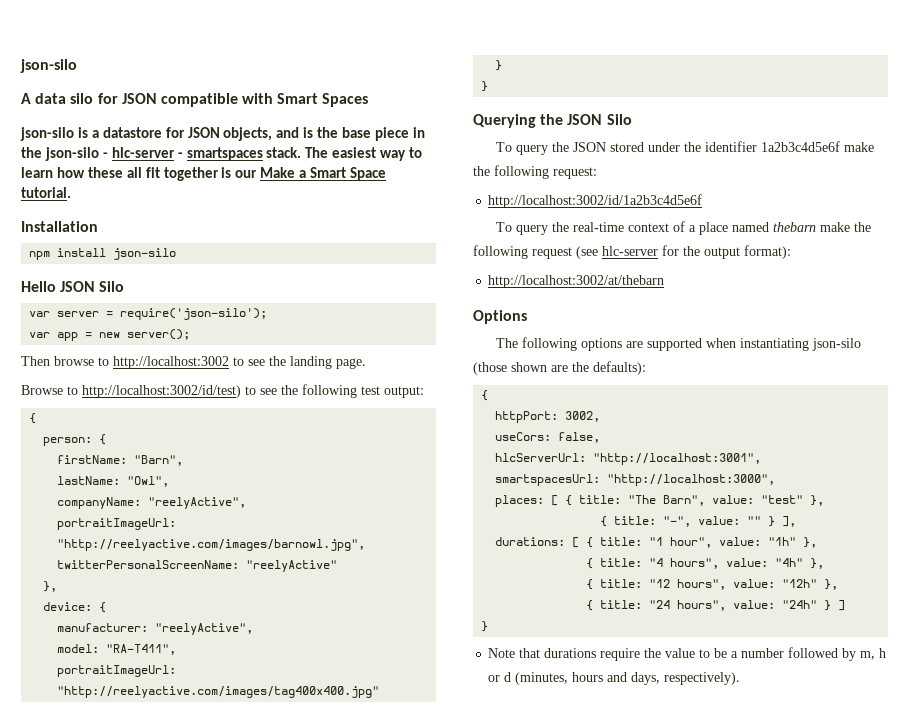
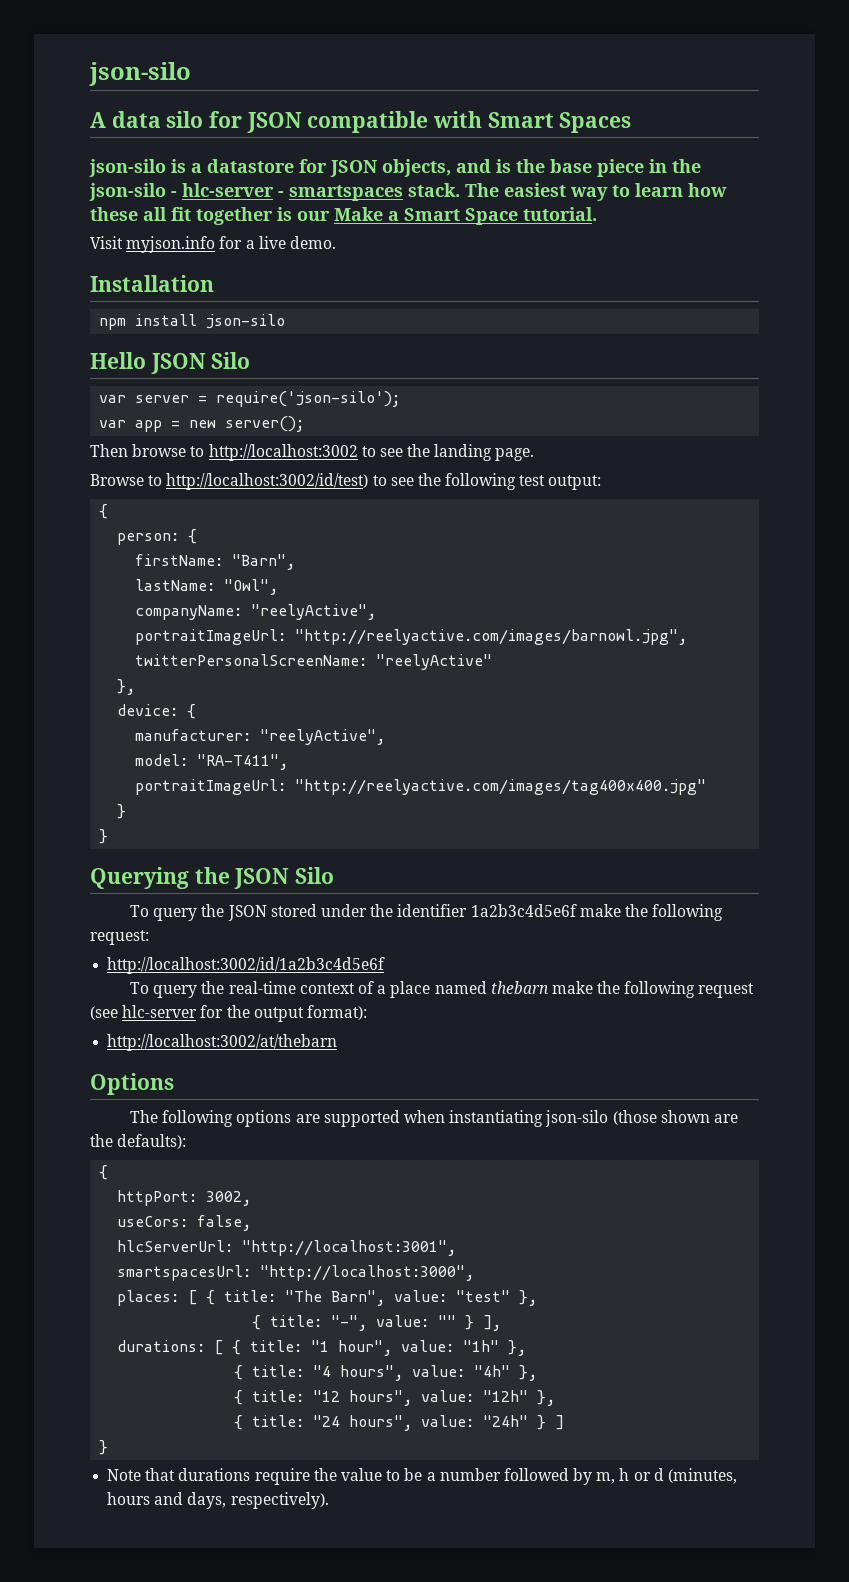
(71, 192) none -> [90,236,336,253] // Visit myjson.info for a live demo.

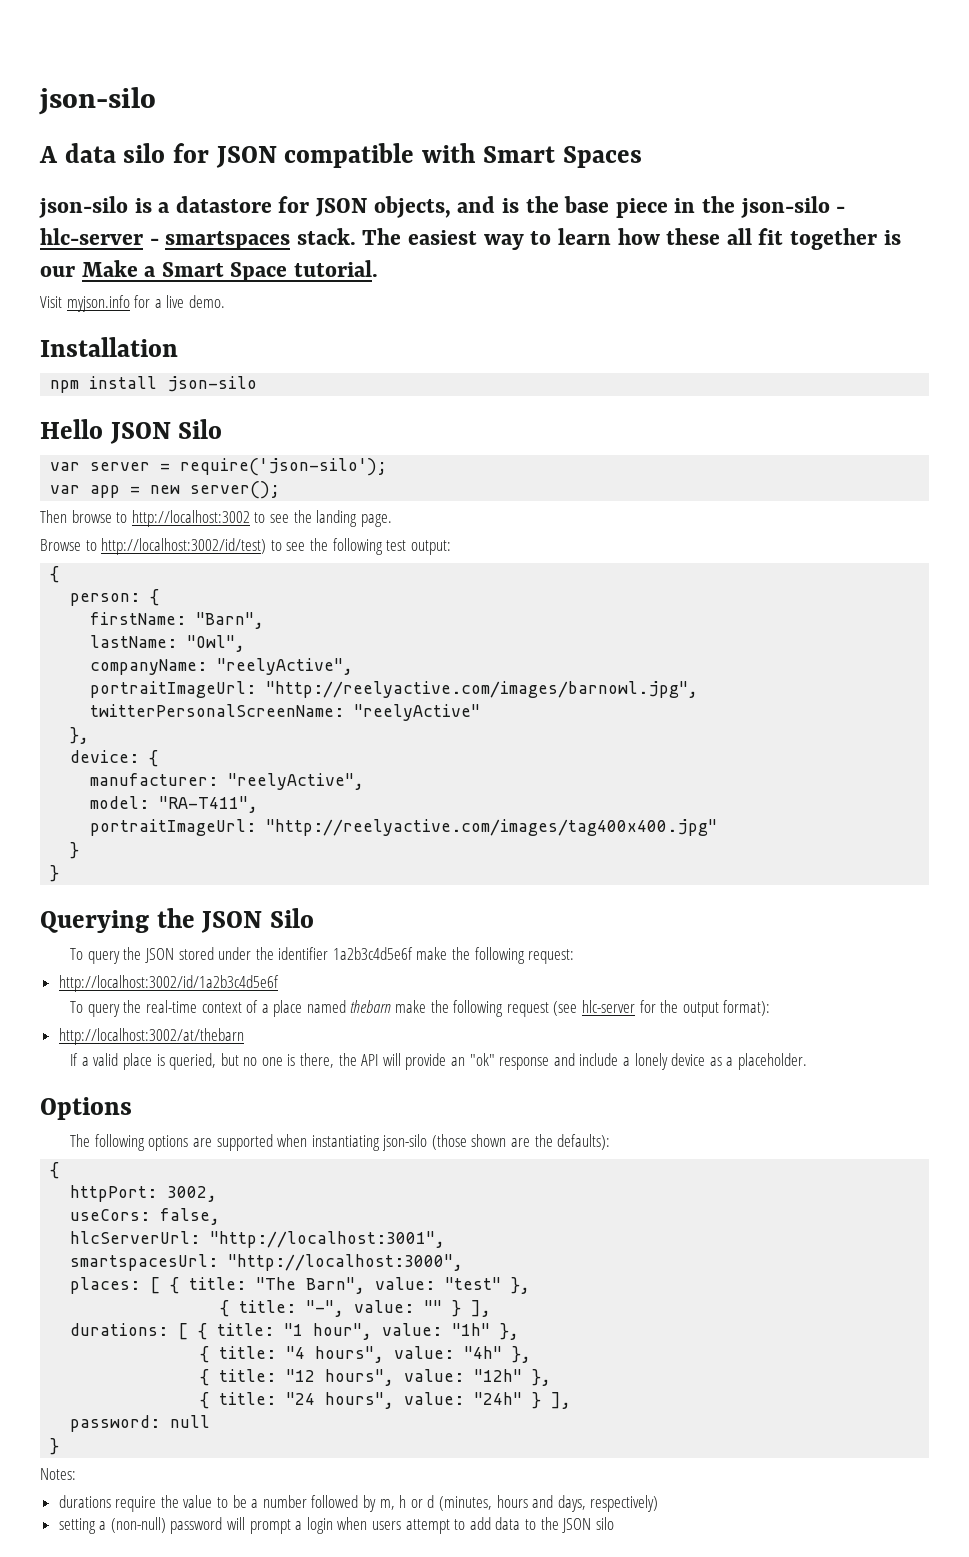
(338, 1042) none -> [70,1053,807,1070] // If a valid place is queried, but no one is there, the API will provide an "ok" response and include a lonely device as a placeholder.
[555,1415,565,1430] [99,1440,109,1455] [107,1468,176,1481] ] // } // Note that -> [551,1392,572,1409] [70,1415,211,1432] [50,1438,60,1455] [40,1468,76,1480] ], // password: null // } // Notes: //
[230,1492,329,1509] respectively). -> [590,1495,659,1512] [58,1517,614,1534] respectively) // setting a (non-null) password will prompt a login when users attempt to add data to the JSON silo

